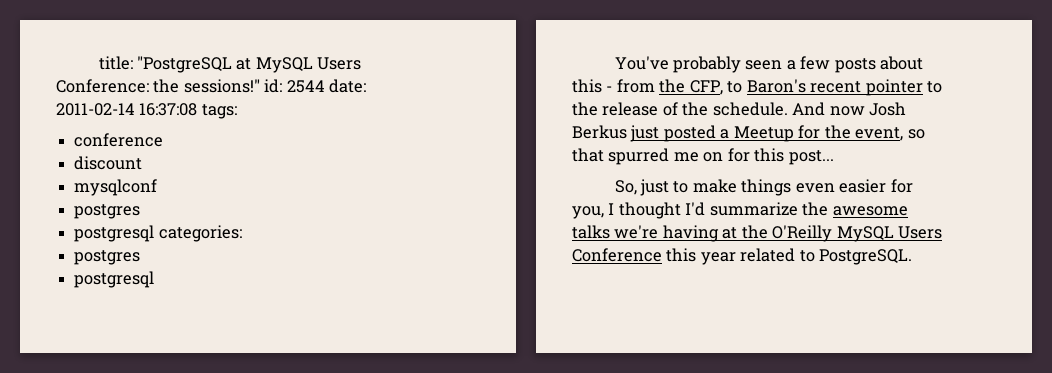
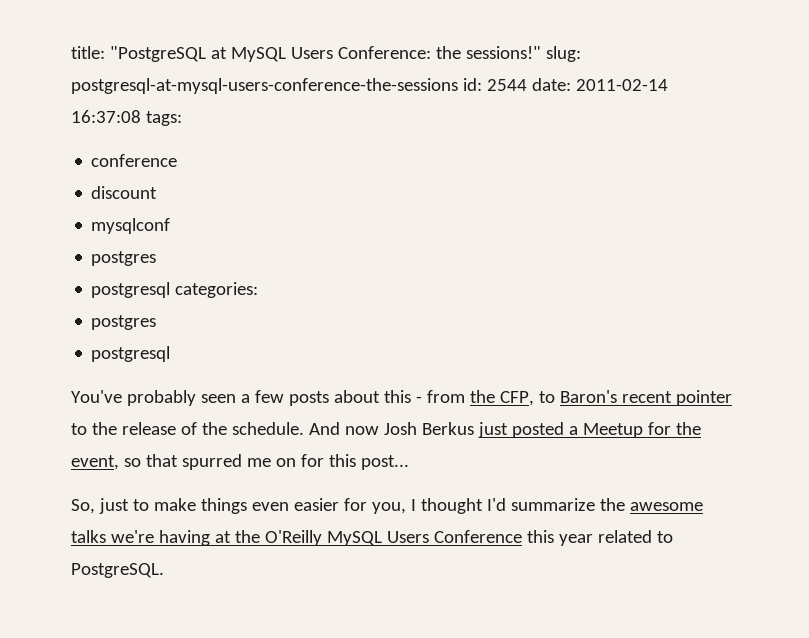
(260, 86) none -> [545,46,581,62] [71,78,458,94] slug: postgresql-at-mysql-users-conference-the-sessions

